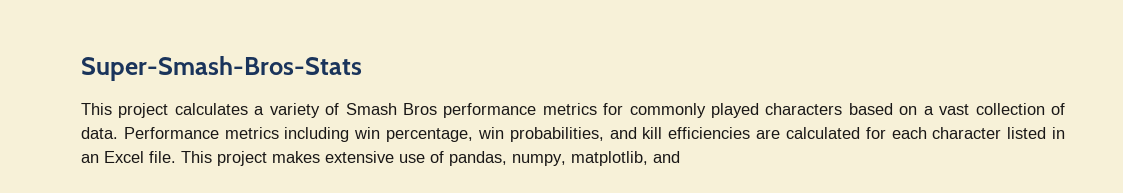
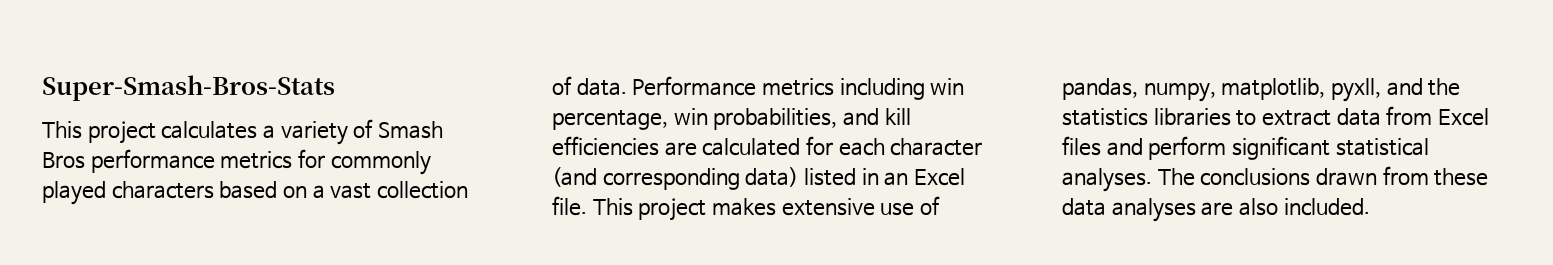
(1002, 133) none -> [552,167,799,190] (and corresponding data)
[653,151,680,163] and -> [1330,78,1461,102] [1062,106,1489,126] [1062,136,1429,160] [1062,166,1489,192] [1062,198,1370,222] pyxll, and the statistics libraries to extract data from Excel files and perform significant statistical analyses. The conclusions drawn from these data analyses are also included.

